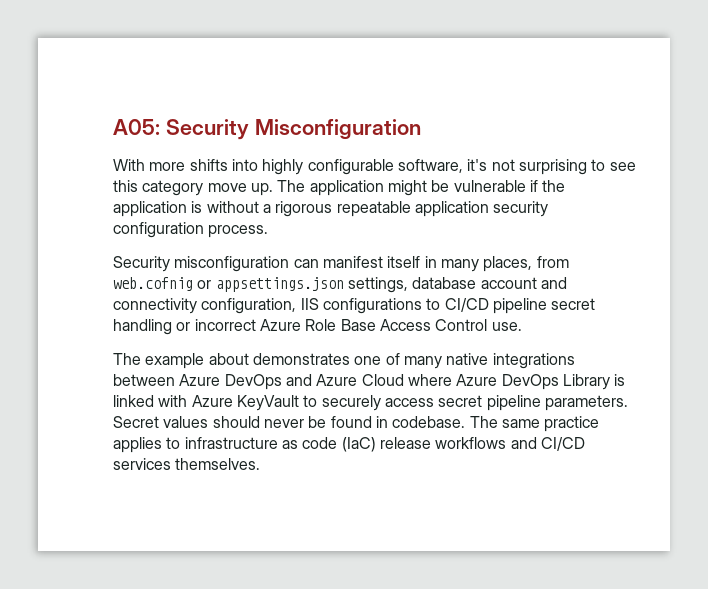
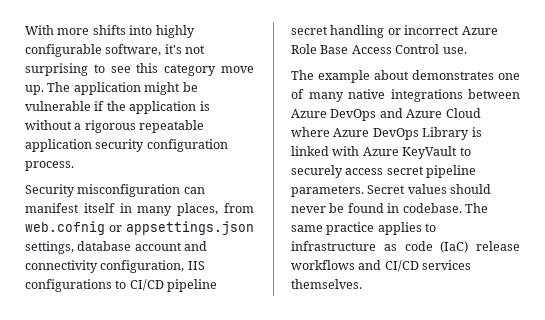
[113,119,421,140] A05: Security Misconfiguration // -> (25, 30) none

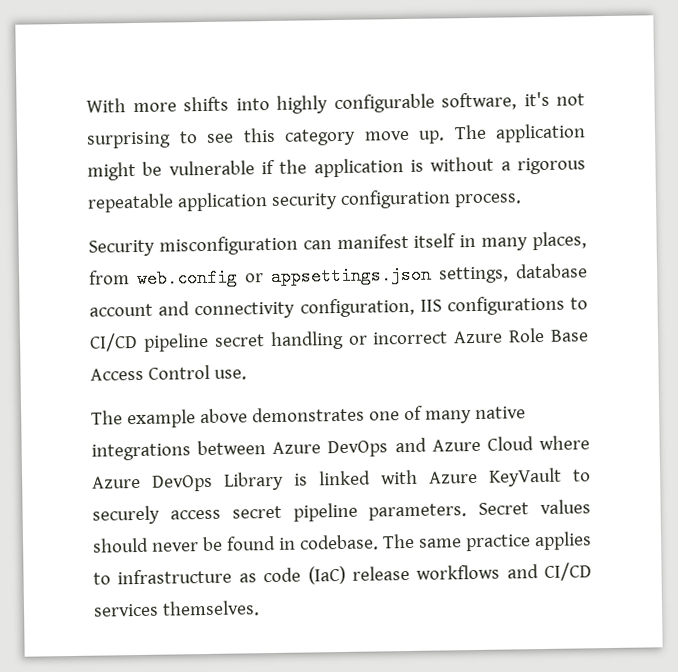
[25,221,105,235] web.cofnig -> [136,268,238,288] web.config
[374,70,409,80] about -> [199,408,248,424] above

